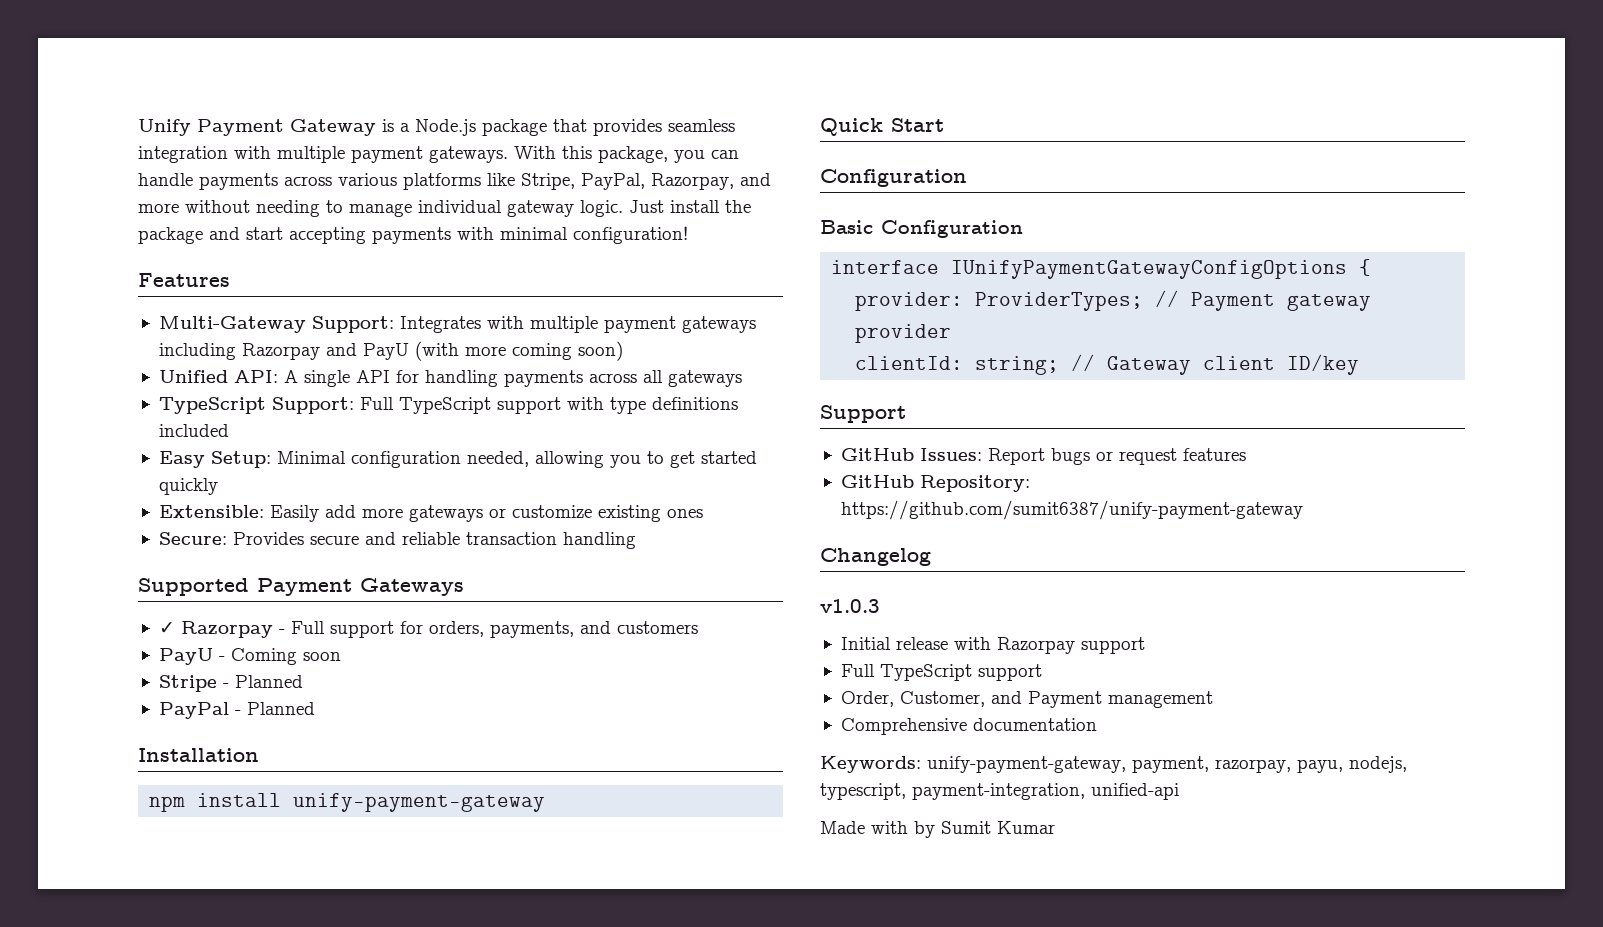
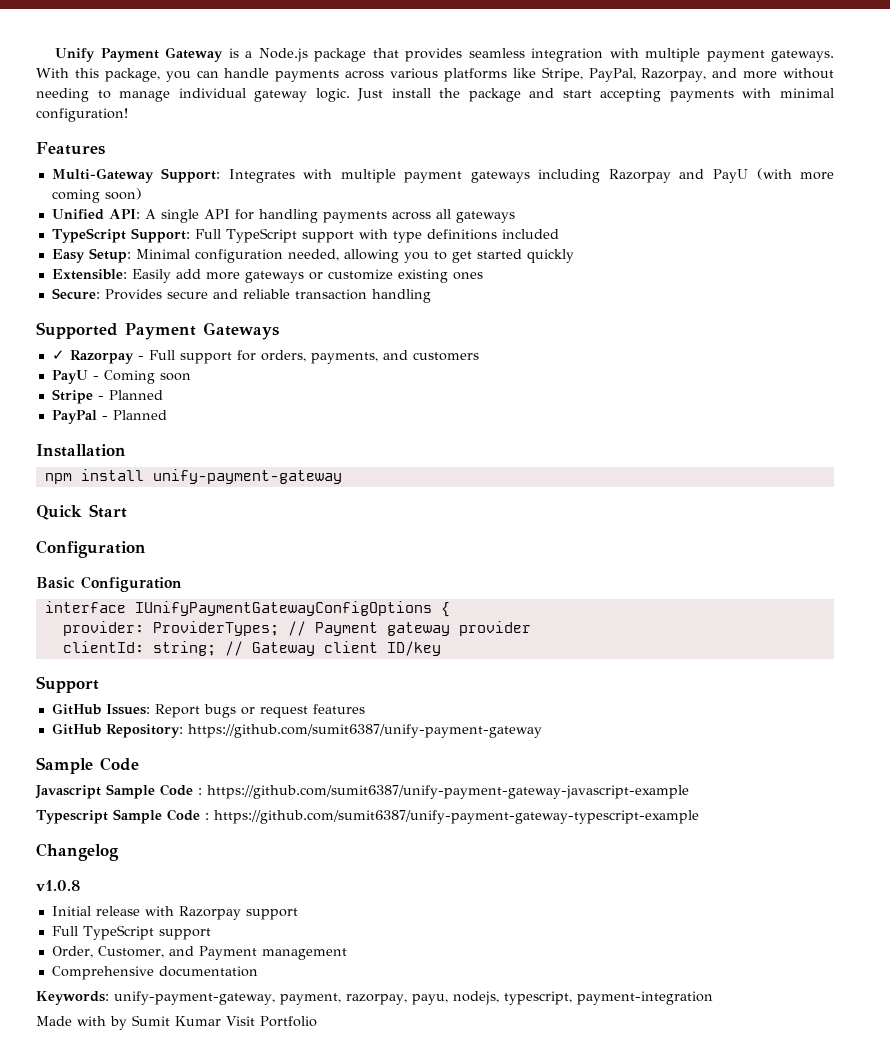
(1303, 510) none -> [36,757,139,774] [35,784,689,799] [36,809,699,824] // Sample Code // Javascript Sample Code : https://github.com/sumit6387/unify-payment-gateway-javascript-example // Typescript Sample Code : https://github.com/sumit6387/unify-payment-gateway-typescript-example
[820,599,880,613] v1.0.3 -> [36,880,80,891] v1.0.8
[912,783,1179,800] payment-integration, unified-api -> [576,991,713,1005] payment-integration
(1055, 827) none -> [226,1016,317,1027] Visit Portfolio

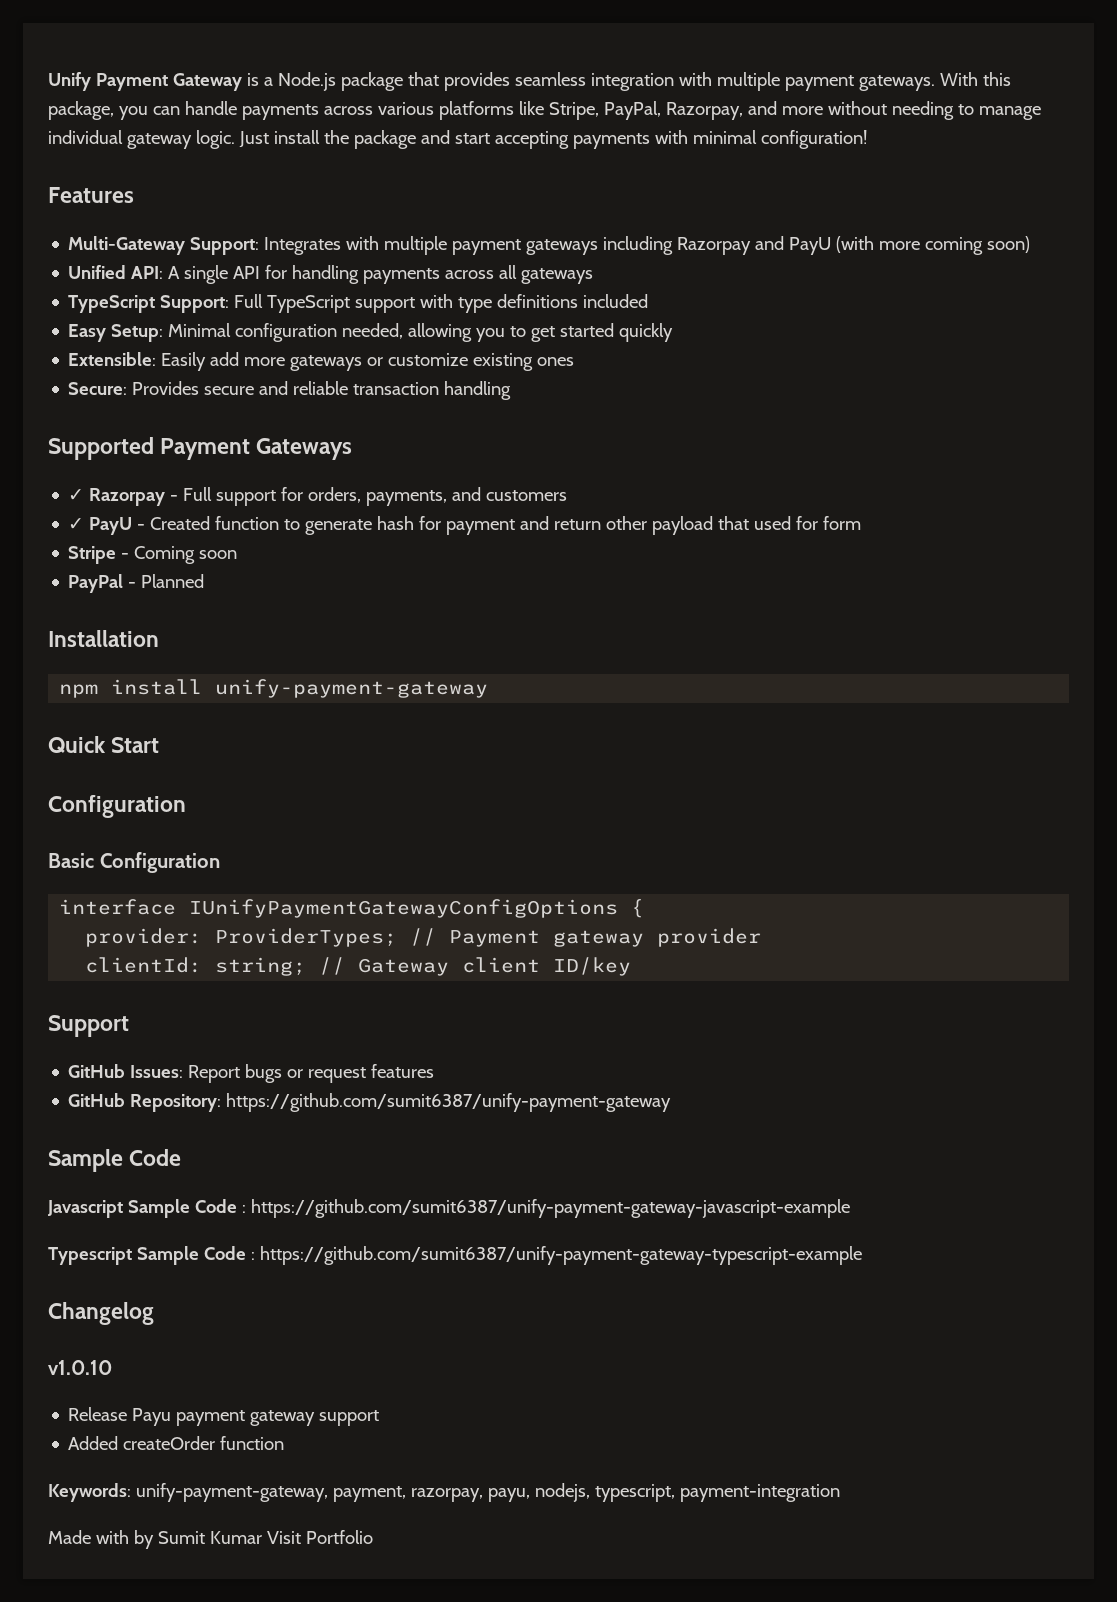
(479, 356) none -> [68,518,85,530] ✓
(99, 378) none -> [150,516,862,535] [68,546,130,564] Created function to generate hash for payment and return other payload that used for form // Stripe -
[51,389,163,404] // Stripe - Planned -> (238, 554) none
[36,880,80,891] [51,906,298,920] [51,925,211,940] [51,946,347,960] [51,966,258,980] v1.0.8 // Initial release with Razorpay support // Full TypeScript support // Order, Customer, and Payment management // Comprehensive documentation -> [48,1360,112,1375] [68,1407,380,1426] [68,1436,285,1450] v1.0.10 // Release Payu payment gateway support // Added createOrder function

